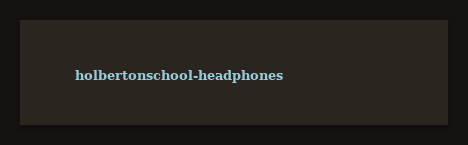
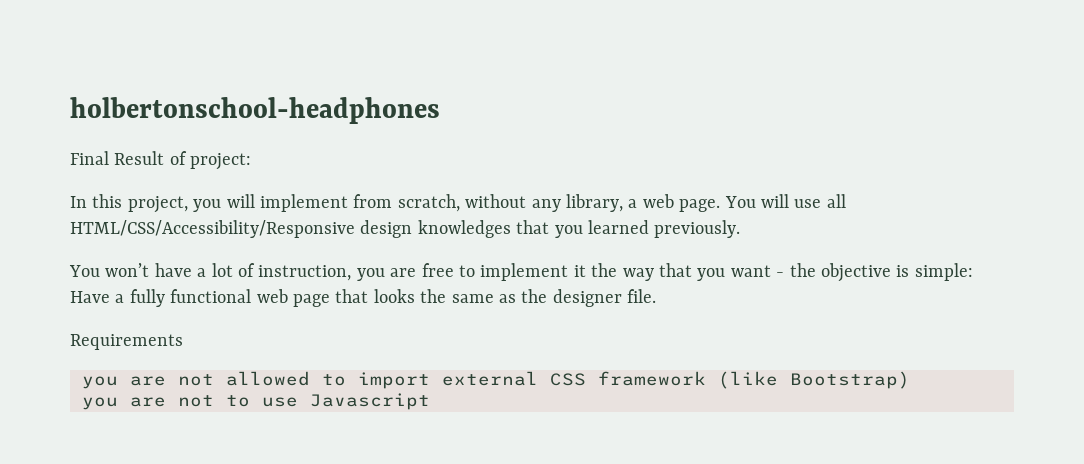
(283, 76) none -> [70,151,252,170] [70,194,846,213] [70,220,741,238] [69,263,973,282] [70,289,657,307] [70,334,183,350] [82,371,910,389] [82,393,430,410] // Final Result of project: // In this project, you will implement from scratch, without any library, a web page. You will use all HTML/CSS/Accessibility/Responsive design knowledges that you learned previously. // You won’t have a lot of instruction, you are free to implement it the way that you want - the objective is simple: Have a fully functional web page that looks the same as the designer file. // Requirements // you are not allowed to import external CSS framework (like Bootstrap) // you are not to use Javascript

